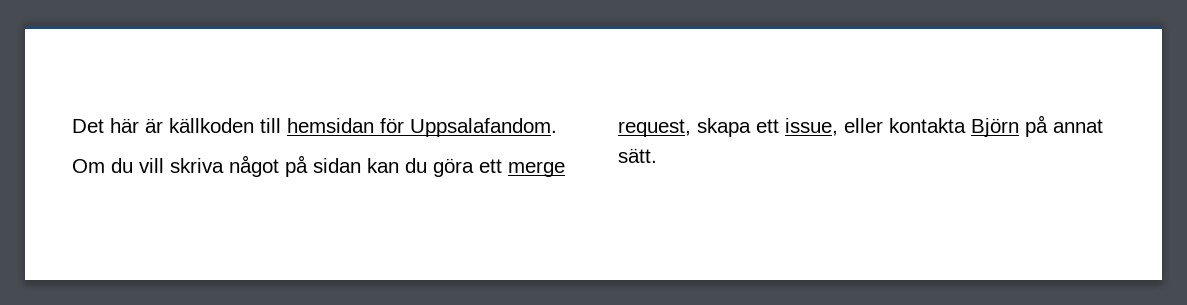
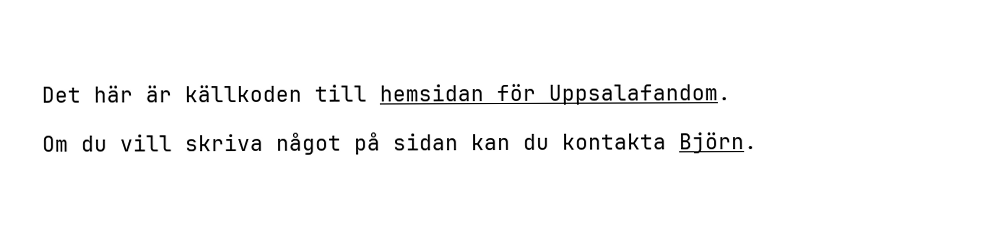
[433,158,565,177] [618,115,1103,137] [618,148,657,163] göra ett merge request, skapa ett issue, eller kontakta Björn på annat sätt. -> [562,132,758,154] kontakta Björn.

